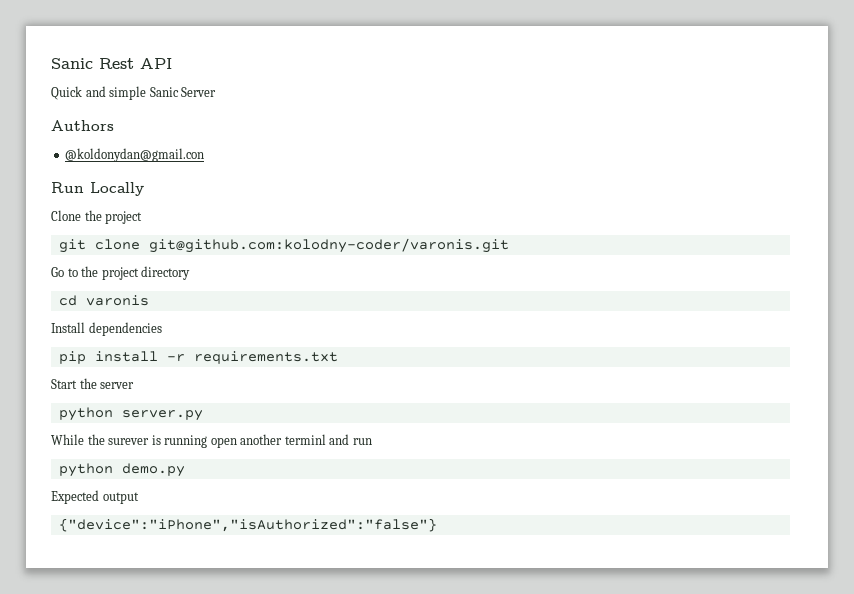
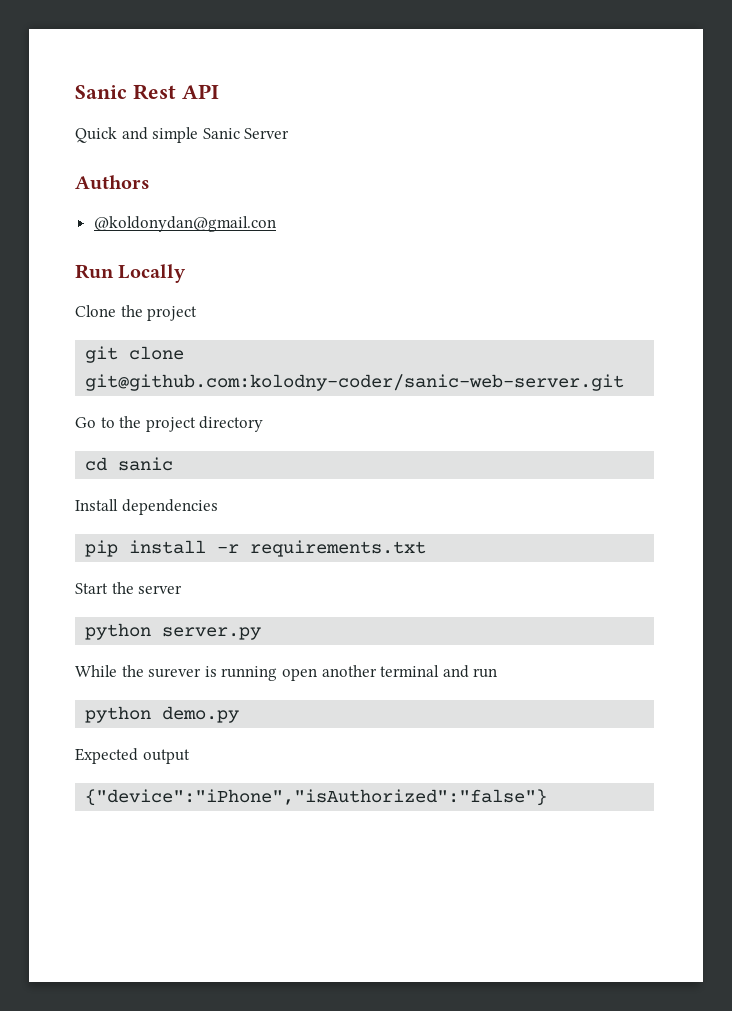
[148,238,509,253] git@github.com:kolodny-coder/varonis.git -> [85,374,625,391] git@github.com:kolodny-coder/sanic-web-server.git
[85,295,149,306] varonis -> [118,457,174,471] sanic
[284,434,326,445] terminl -> [380,665,440,677] terminal

